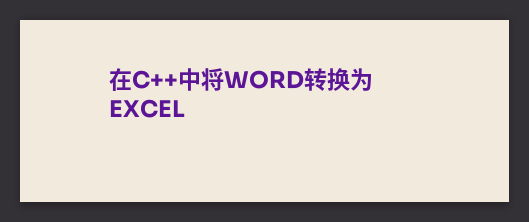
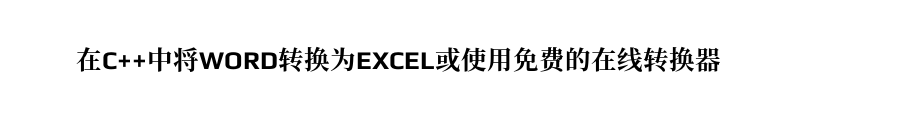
(185, 108) none -> [435,46,721,73] 或使用免费的在线转换器

